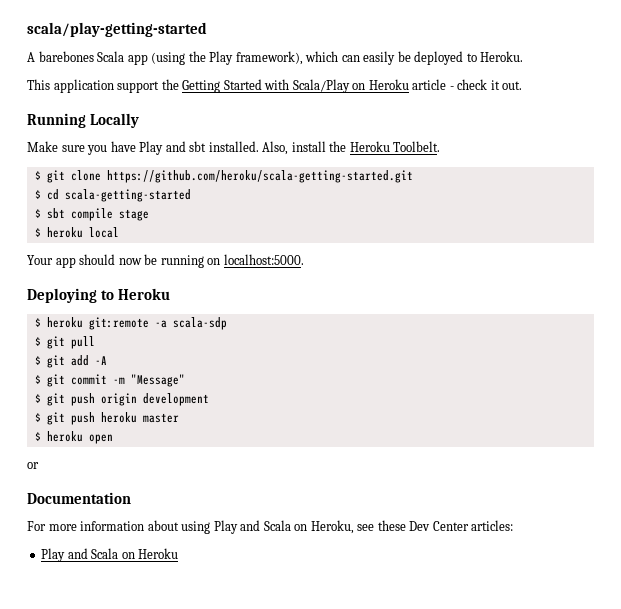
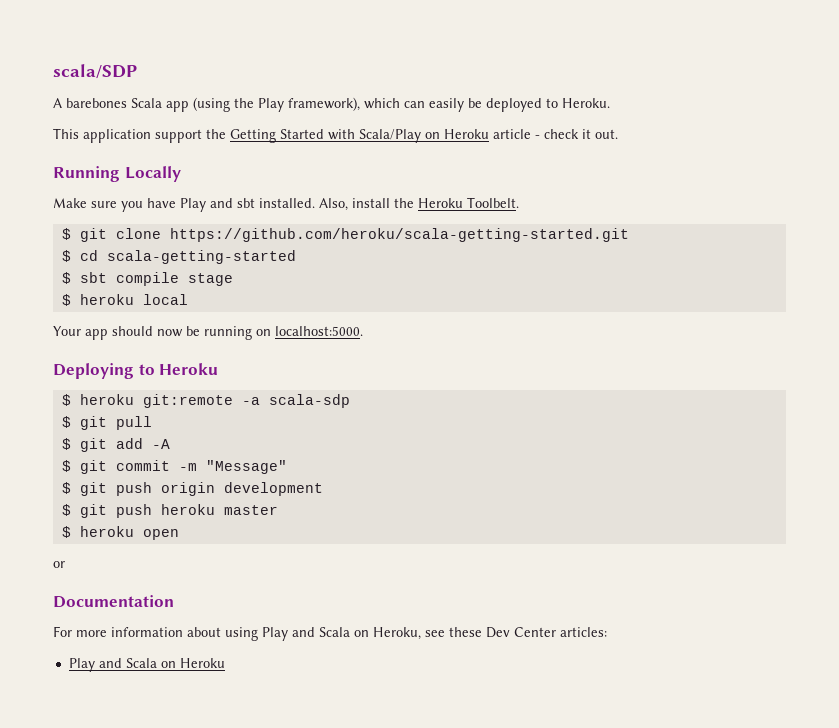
[27,22,207,37] scala/play-getting-started -> [53,64,137,79] scala/SDP

